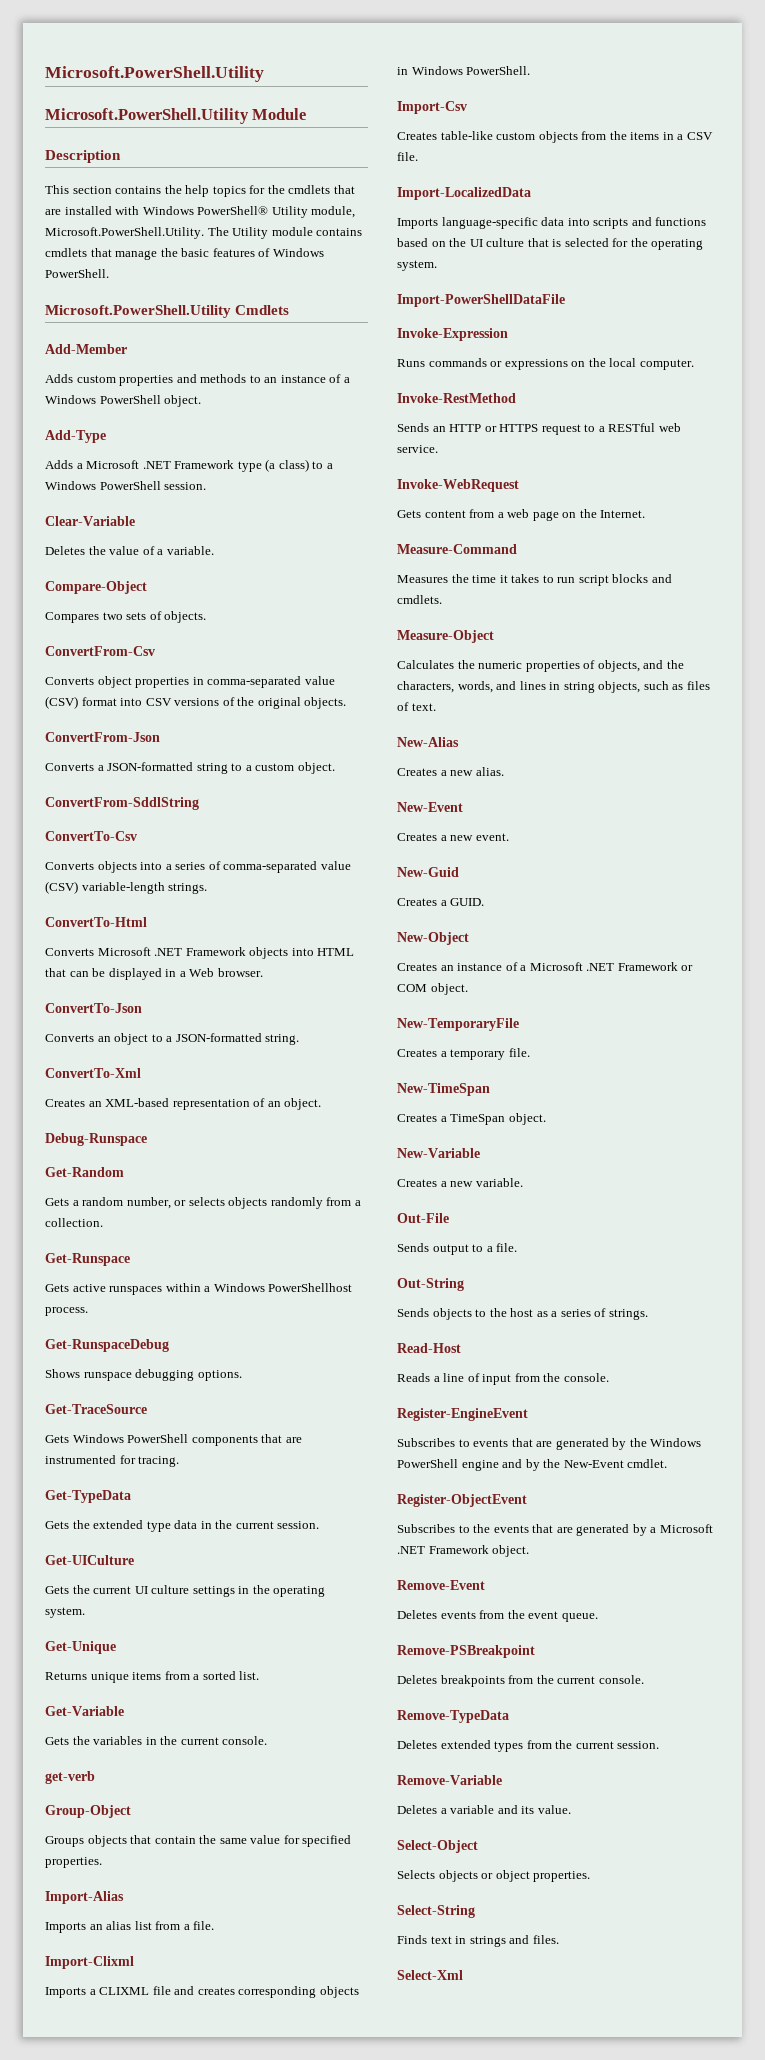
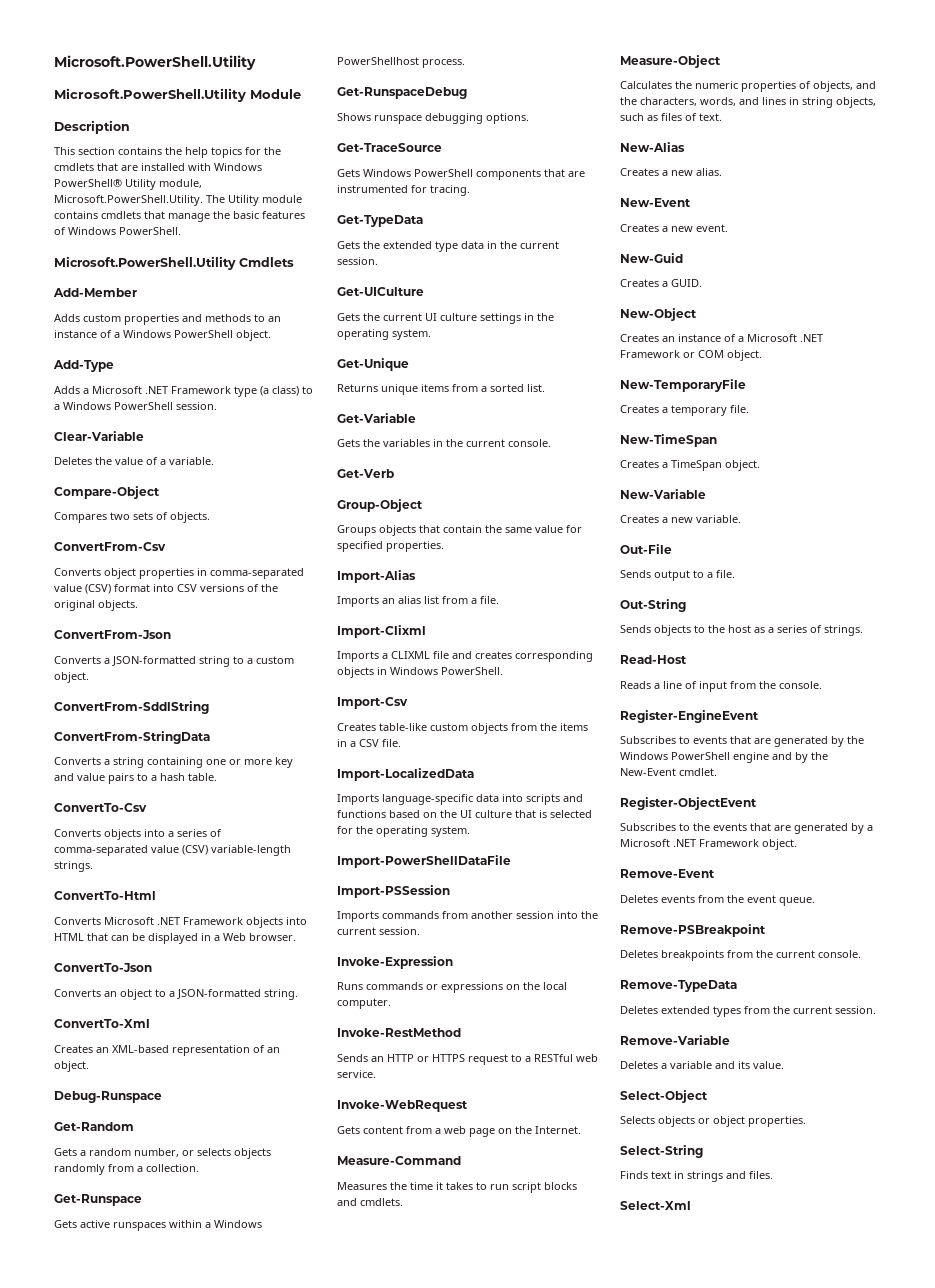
(199, 803) none -> [54,731,210,744] [54,757,293,768] [54,773,217,784] // ConvertFrom-StringData // Converts a string containing one or more key and value pairs to a hash table.
[45,1771,95,1784] get-verb -> [337,469,394,478] Get-Verb
(565, 300) none -> [337,885,450,898] [337,911,598,922] [337,927,420,935] // Import-PSSession // Imports commands from another session into the current session.

